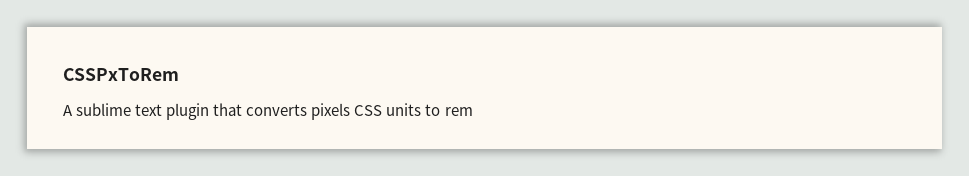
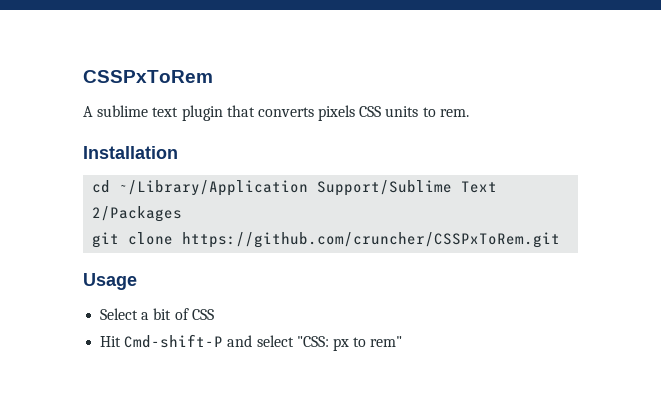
[444,107,473,116] rem -> [439,109,469,117] [83,146,178,159] [92,180,498,196] [92,206,183,222] [92,232,561,248] [83,273,137,290] [100,308,214,320] [100,334,403,351] rem. // Installation // cd ~/Library/Application Support/Sublime Text 2/Packages // git clone https://github.com/cruncher/CSSPxToRem.git // Usage // Select a bit of CSS // Hit Cmd-shift-P and select "CSS: px to rem"

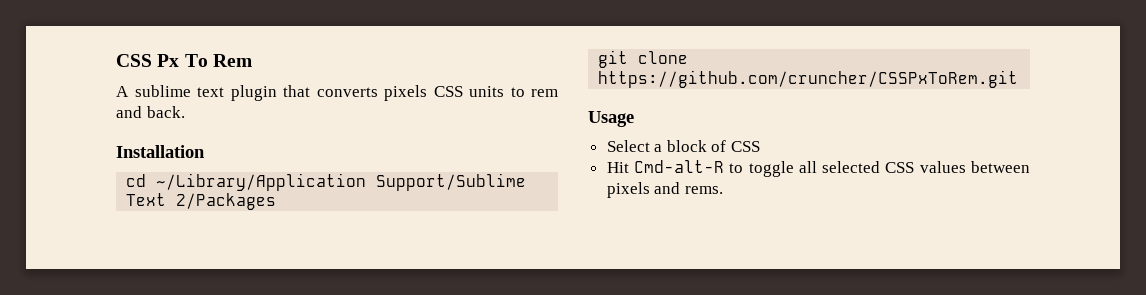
[83,70,213,83] CSSPxToRem -> [116,54,252,67] CSS Px To Rem
[439,109,469,117] rem. -> [531,89,558,97] [116,106,185,118] rem and back.
[153,308,172,320] bit -> [666,140,707,152] block
[124,334,403,351] Cmd-shift-P and select "CSS: px to rem" -> [633,160,1030,177] [606,182,723,198] Cmd-alt-R to toggle all selected CSS values between pixels and rems.

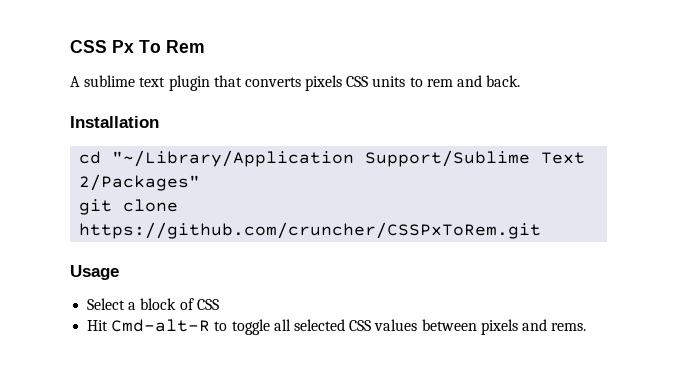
[156,173,367,191] ~/Library/Application -> [112,150,355,167] "~/Library/Application
[176,193,277,210] 2/Packages -> [79,174,201,191] 2/Packages"

